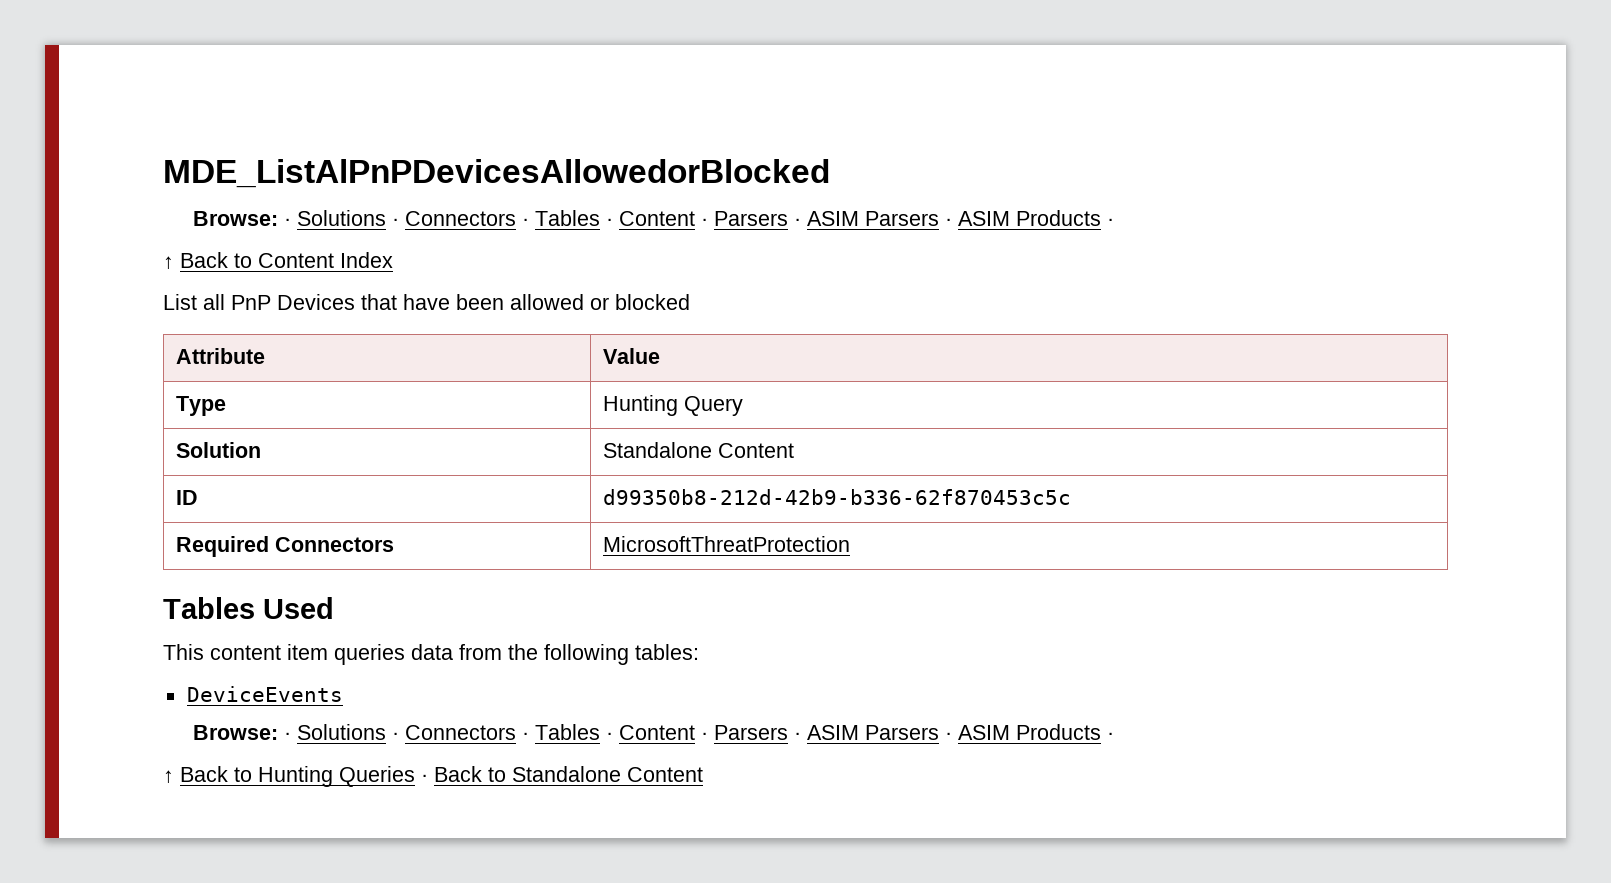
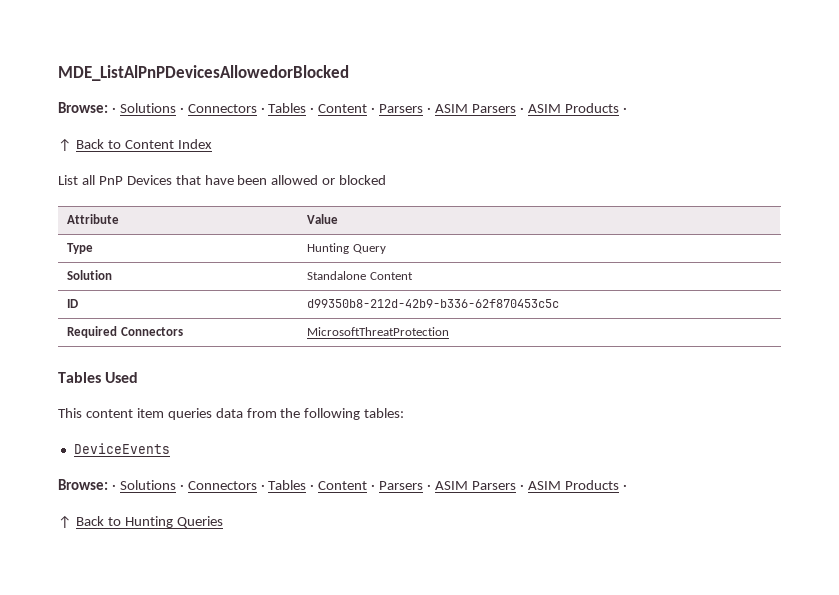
[421,766,703,782] · Back to Standalone Content -> (223, 522) none

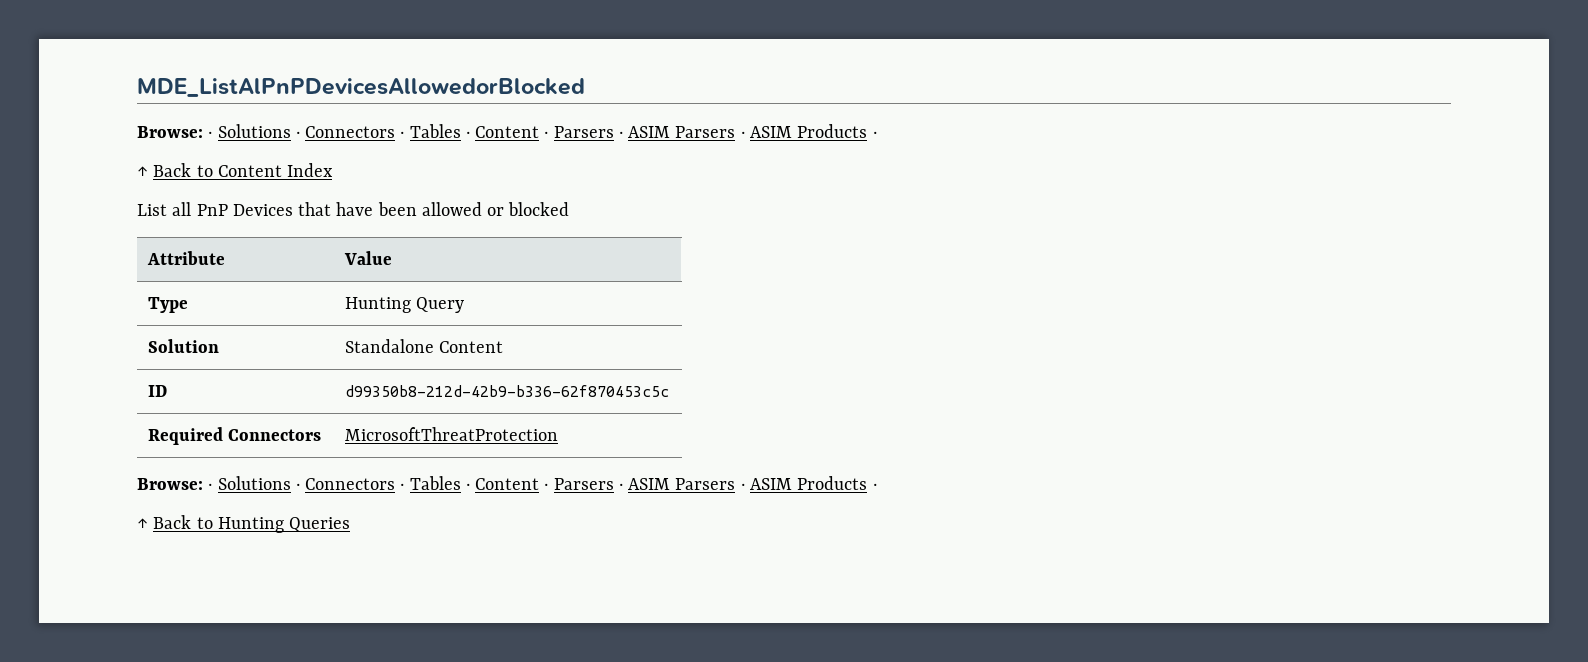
[58,372,139,383] [58,408,405,420] [73,443,170,454] // Tables Used // This content item queries data from the following tables: // DeviceEvents -> (558, 434) none

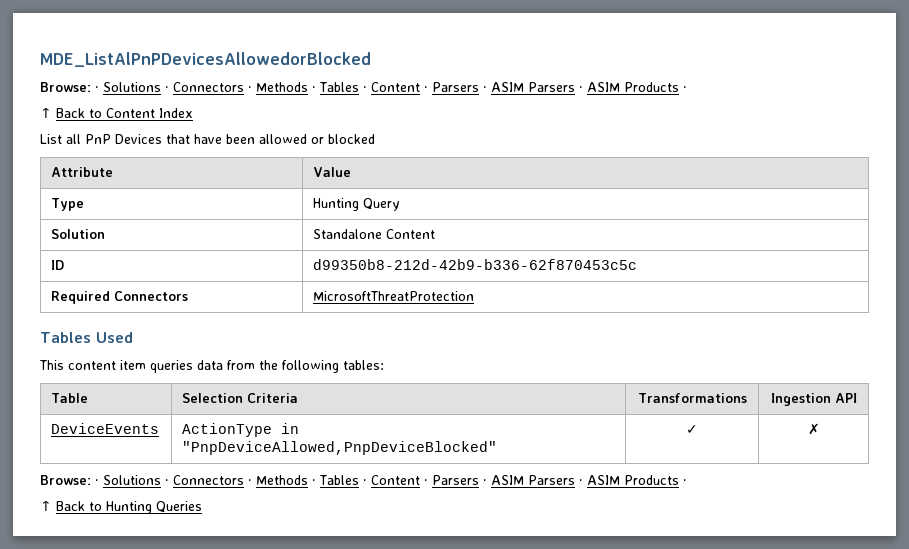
(405, 134) none -> [256,82,316,92] Methods ·
[137,476,405,490] // Browse: · Solutions · Connectors · -> [40,332,133,343] [39,360,384,373] [51,393,89,403] [182,393,299,403] [637,393,747,403] [770,393,857,406] [51,423,160,434] [182,423,300,437] [182,441,498,455] [686,425,698,434] [807,423,820,435] [40,475,316,485] // Tables Used // This content item queries data from the following tables: // Table | Selection Criteria | Transformations | Ingestion API // DeviceEvents | ActionType in "PnpDeviceAllowed,PnpDeviceBlocked" | ✓ | ✗ // Browse: · Solutions · Connectors · Methods ·

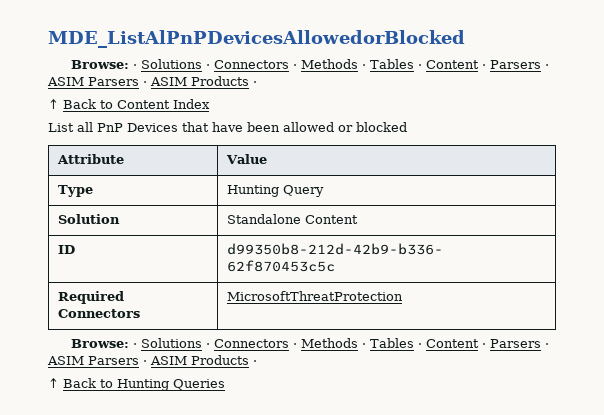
[40,332,133,343] [39,360,384,373] [51,393,89,403] [182,393,299,403] [637,393,747,403] [770,393,857,406] [51,423,160,434] [182,423,300,437] [182,441,498,455] [686,425,698,434] [807,423,820,435] // Tables Used // This content item queries data from the following tables: // Table | Selection Criteria | Transformations | Ingestion API // DeviceEvents | ActionType in "PnpDeviceAllowed,PnpDeviceBlocked" | ✓ | ✗ -> (403, 296) none

